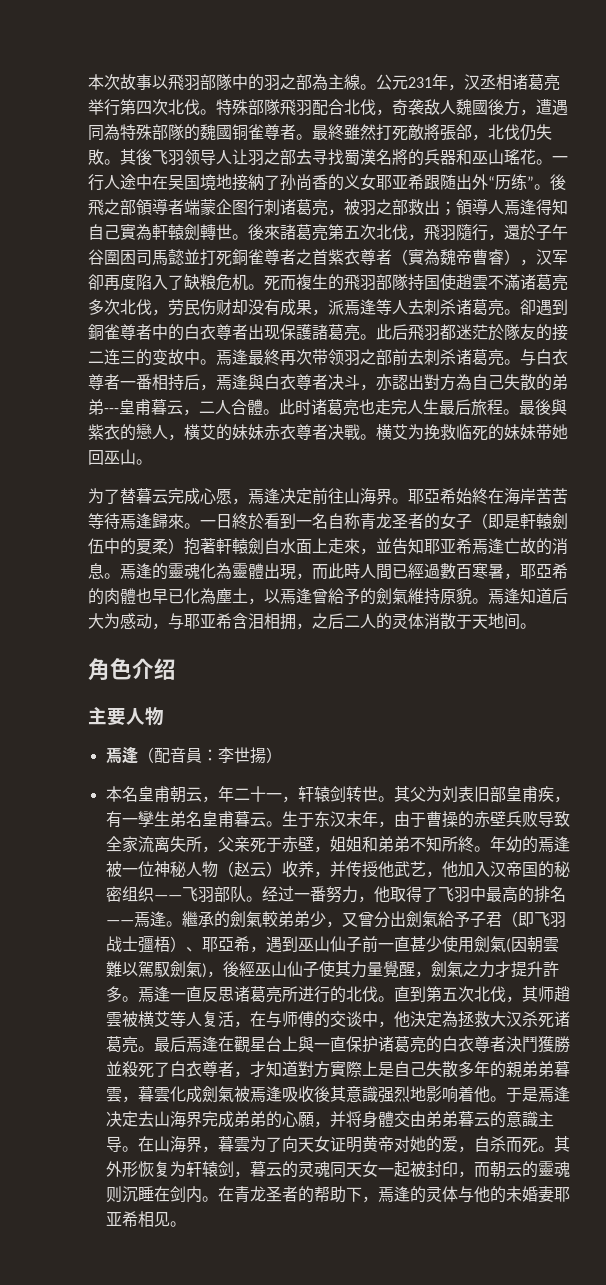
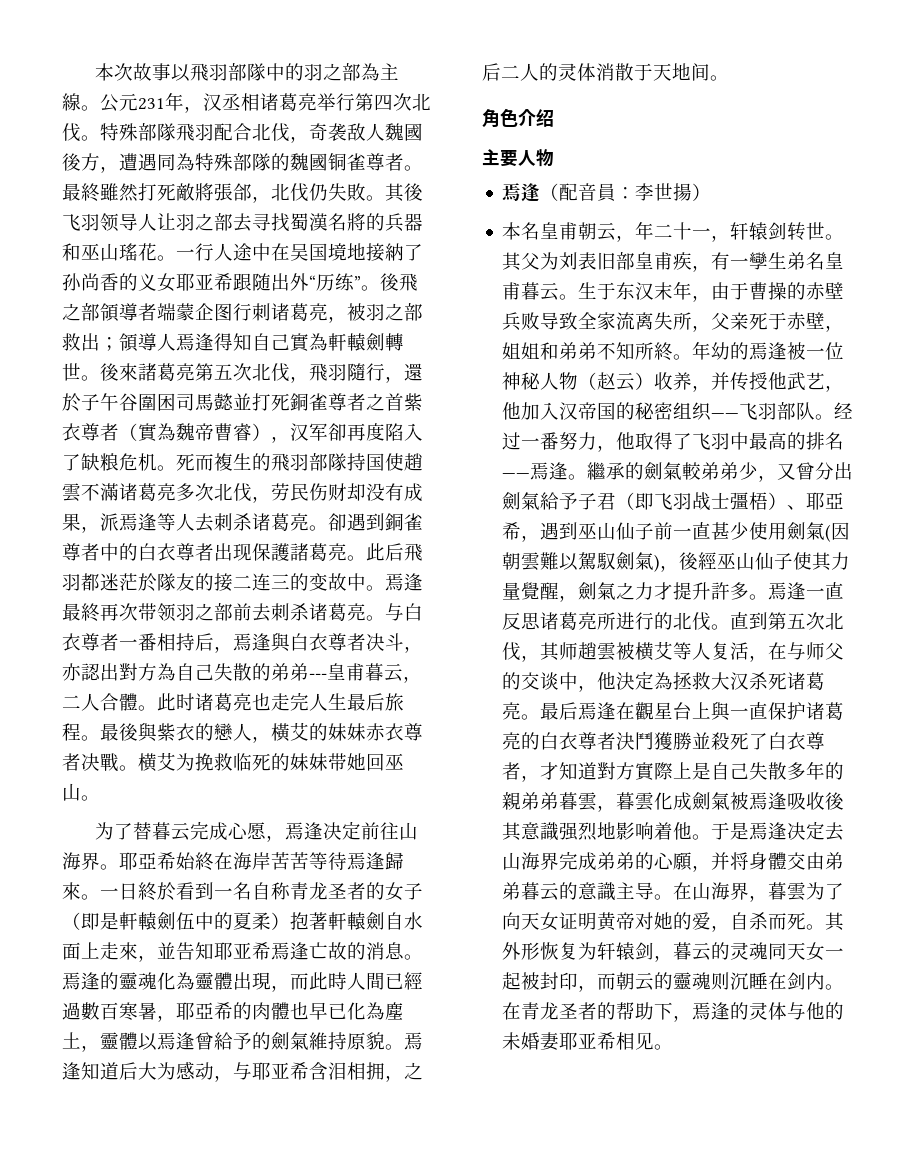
(264, 601) none -> [100,1032,138,1050] 靈體
[297,1011,314,1027] 傅 -> [825,643,845,660] 父

